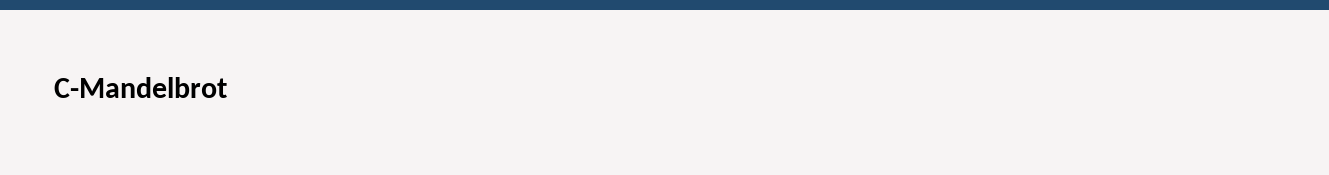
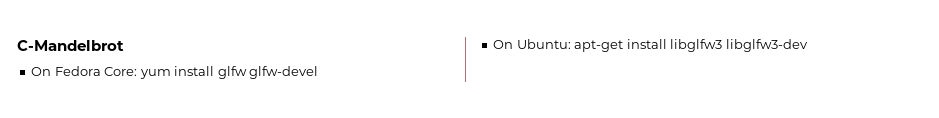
(227, 87) none -> [31,66,319,79] [493,39,808,52] // On Fedora Core: yum install glfw glfw-devel // On Ubuntu: apt-get install libglfw3 libglfw3-dev

